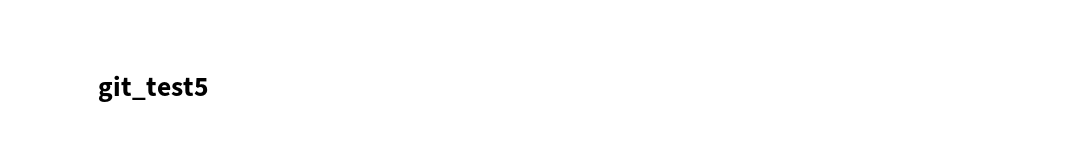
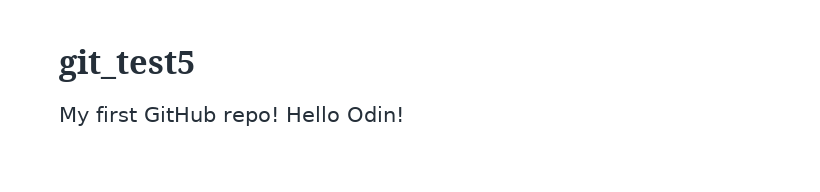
(209, 88) none -> [59,106,404,126] // My first GitHub repo! Hello Odin!

